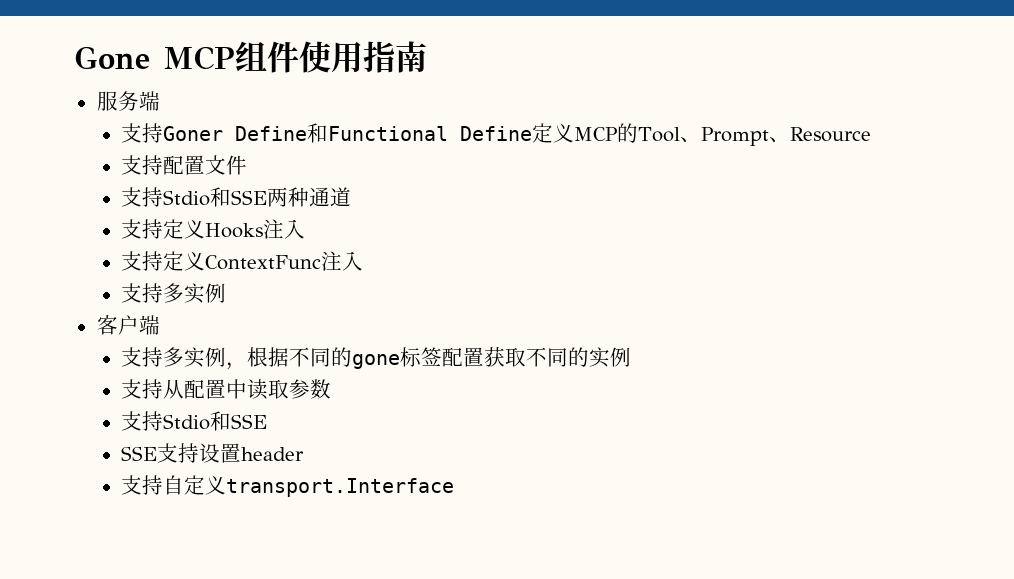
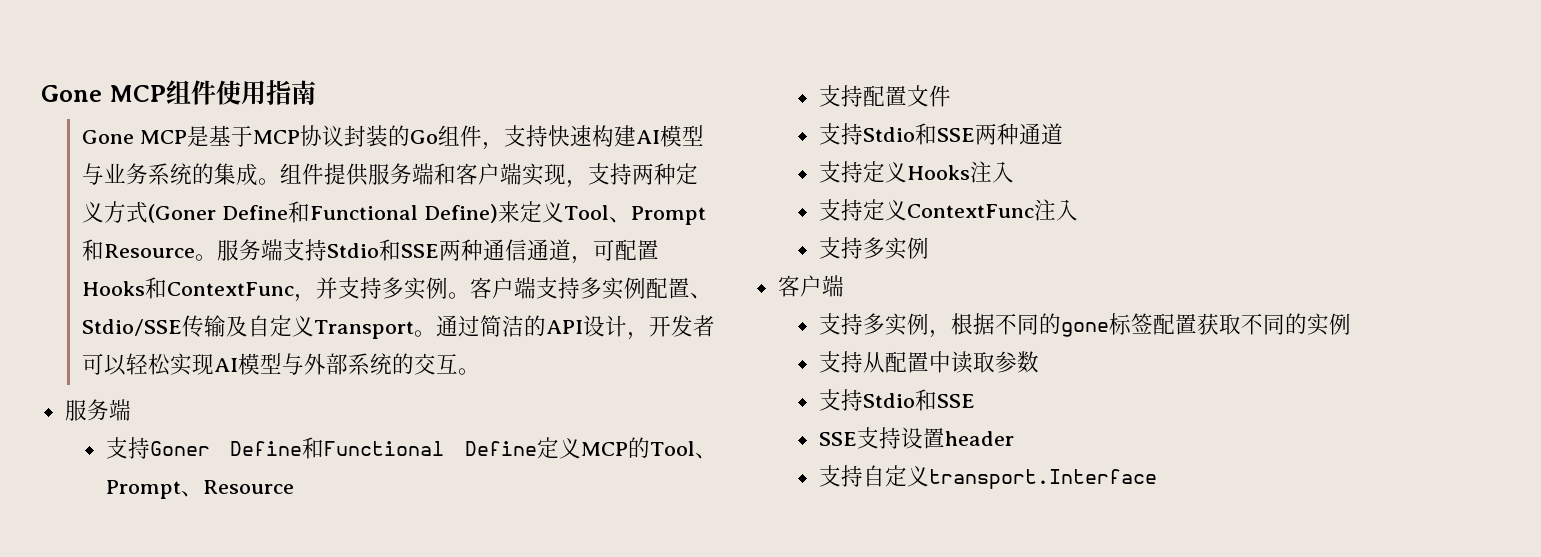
(427, 57) none -> [81,125,704,150] [81,163,698,188] [81,201,706,225] [81,239,659,264] [81,277,712,302] [81,315,715,340] [81,353,480,376] // Gone MCP是基于MCP协议封装的Go组件，支持快速构建AI模型与业务系统的集成。组件提供服务端和客户端实现，支持两种定义方式(Goner Define和Functional Define)来定义Tool、Prompt和Resource。服务端支持Stdio和SSE两种通信通道，可配置Hooks和ContextFunc，并支持多实例。客户端支持多实例配置、Stdio/SSE传输及自定义Transport。通过简洁的API设计，开发者可以轻松实现AI模型与外部系统的交互。

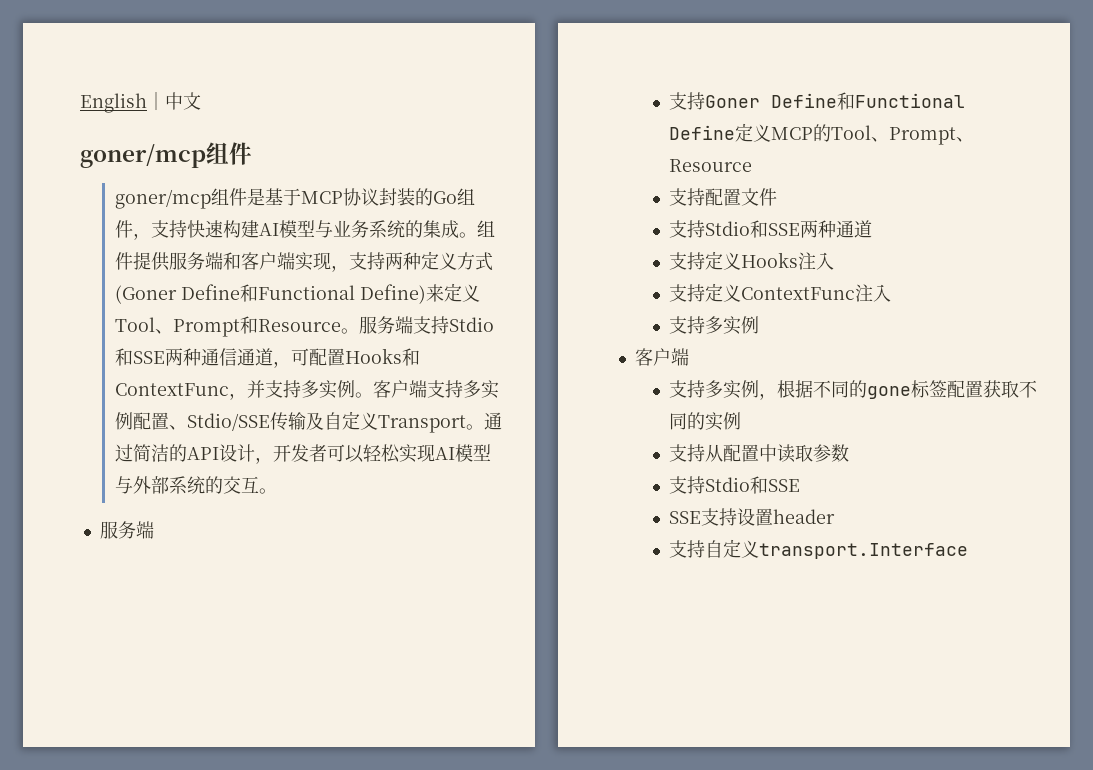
[41,80,316,105] [81,130,187,144] Gone MCP组件使用指南 // Gone MCP -> [80,92,201,113] [80,142,252,168] [114,188,247,209] English｜中文 // goner/mcp组件 // goner/mcp组件

